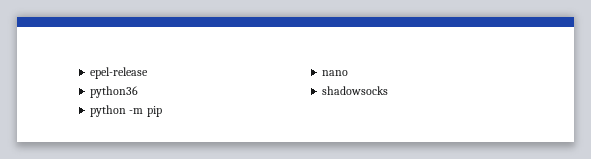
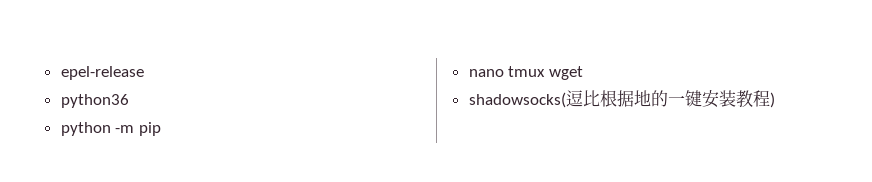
[322,86,389,95] // shadowsocks -> [508,66,583,80] [468,90,775,108] tmux wget // shadowsocks(逗比根据地的一键安装教程)

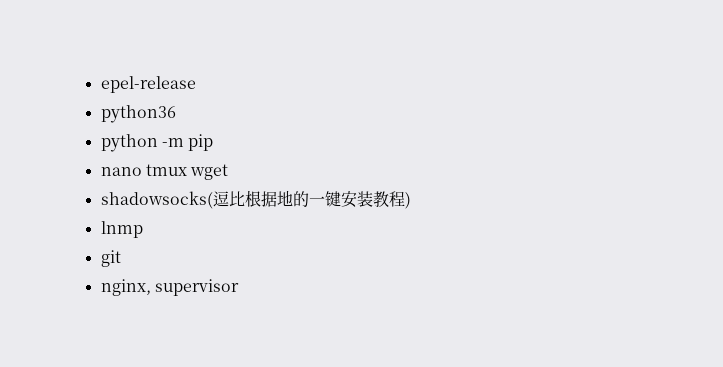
(775, 100) none -> [100,221,143,238] [100,250,121,267] [100,279,239,296] // lnmp // git // nginx, supervisor

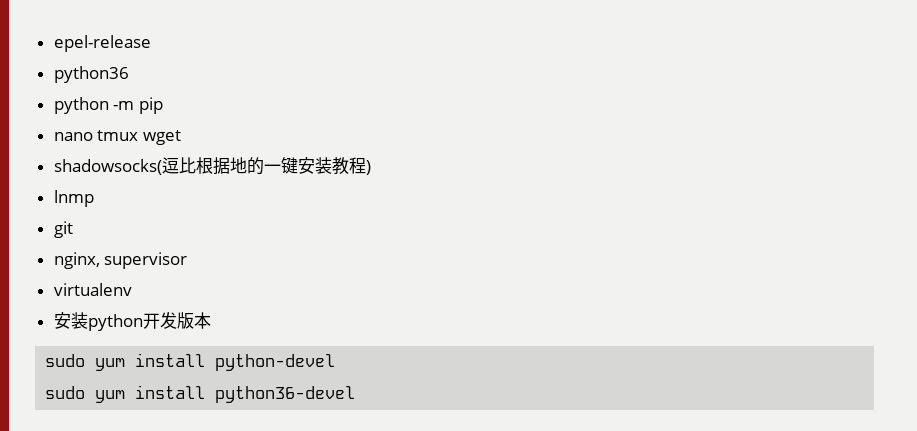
(239, 287) none -> [53,283,132,296] [53,312,211,331] [45,353,336,371] [45,385,356,403] // virtualenv // 安装python开发版本 // sudo yum install python-devel // sudo yum install python36-devel

